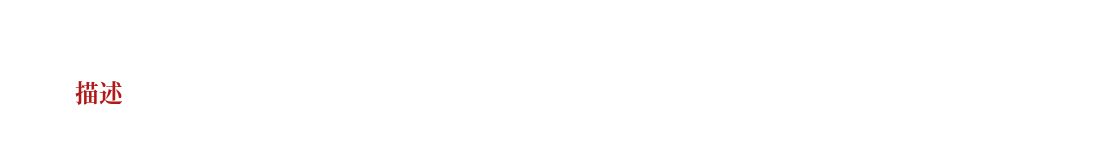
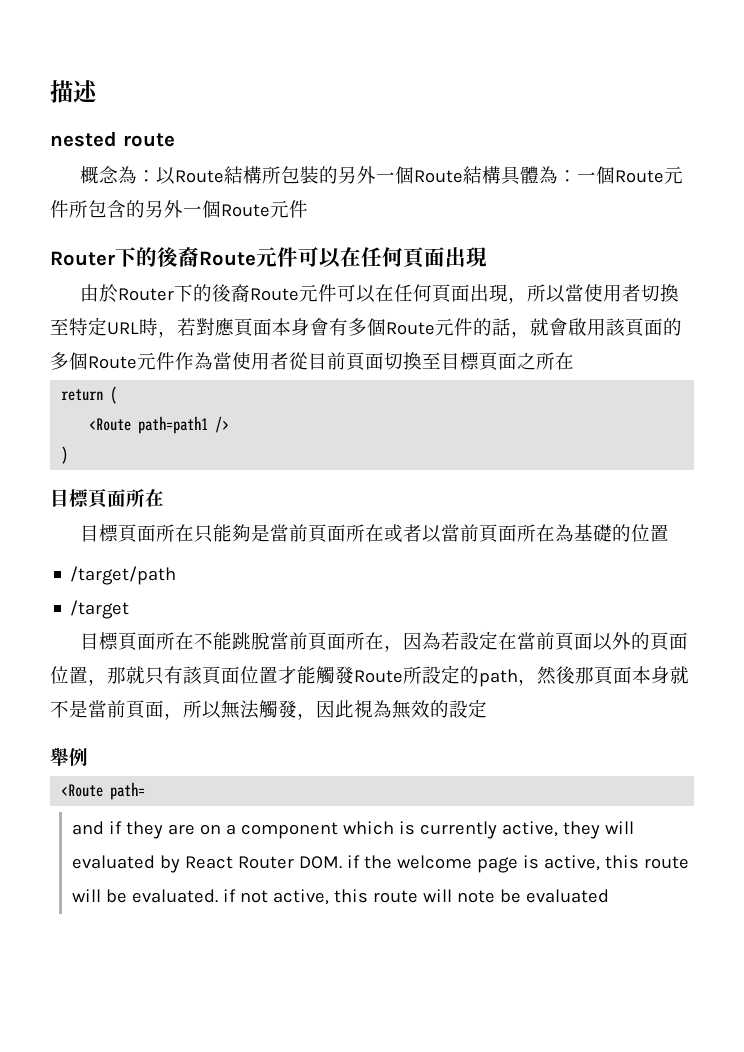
(124, 93) none -> [50,131,175,147] [79,166,683,185] [50,200,308,218] [50,247,487,269] [79,284,679,304] [50,317,682,338] [50,352,574,371] [61,386,118,404] [89,416,230,434] [61,446,69,464] [50,489,164,509] [79,524,669,543] [70,566,177,585] [70,600,130,619] [79,631,688,652] [50,665,689,687] [50,699,487,720] [50,747,88,766] [61,782,146,800] [72,821,635,839] [72,855,690,873] [72,889,610,905] // nested route // 概念為：以Route結構所包裝的另外一個Route結構具體為：一個Route元件所包含的另外一個Route元件 // Router下的後裔Route元件可以在任何頁面出現 // 由於Router下的後裔Route元件可以在任何頁面出現，所以當使用者切換至特定URL時，若對應頁面本身會有多個Route元件的話，就會啟用該頁面的多個Route元件作為當使用者從目前頁面切換至目標頁面之所在 // return ( // <Route path=path1 /> // ) // 目標頁面所在 // 目標頁面所在只能夠是當前頁面所在或者以當前頁面所在為基礎的位置 // /target/path // /target // 目標頁面所在不能跳脫當前頁面所在，因為若設定在當前頁面以外的頁面位置，那就只有該頁面位置才能觸發Route所設定的path，然後那頁面本身就不是當前頁面，所以無法觸發，因此視為無效的設定 // 舉例 // <Route path= // and if they are on a component which is currently active, they will evaluated by React Router DOM. if the welcome page is active, this route will be evaluated. if not active, this route will note be evaluated

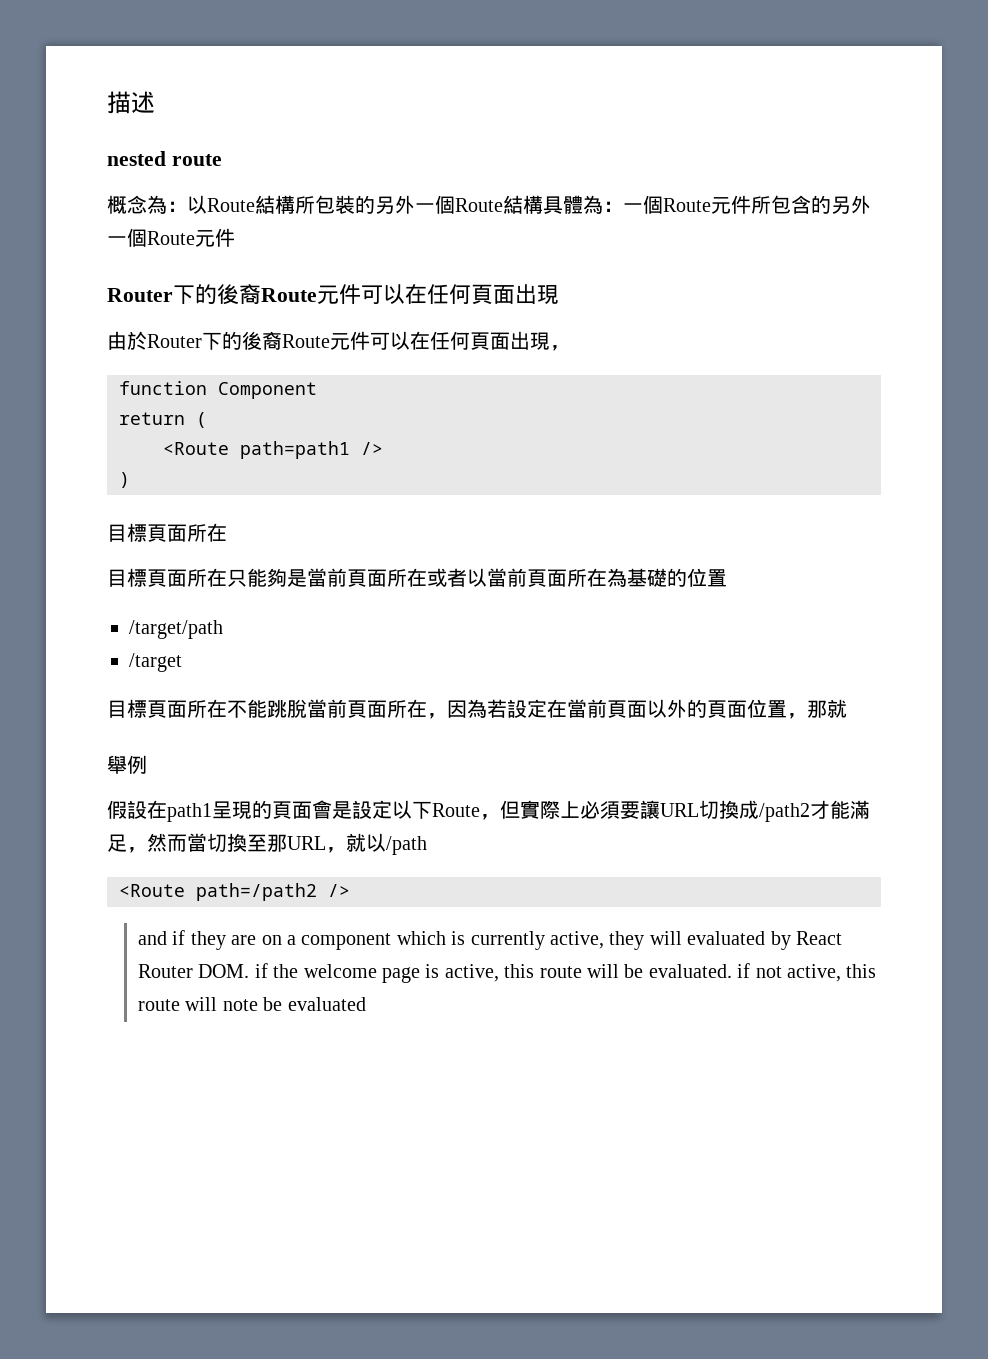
[526,284,679,303] [50,317,682,338] [50,352,574,371] 所以當使用者切換至特定URL時，若對應頁面本身會有多個Route元件的話，就會啟用該頁面的多個Route元件作為當使用者從目前頁面切換至目標頁面之所在 -> [119,381,317,399] // function Component
[145,665,689,687] [50,699,487,720] [50,747,88,766] [61,782,146,800] 只有該頁面位置才能觸發Route所設定的path，然後那頁面本身就不是當前頁面，所以無法觸發，因此視為無效的設定 // 舉例 // <Route path= -> [107,755,147,774] [107,800,870,822] [107,833,427,855] [119,883,350,901] // 舉例 // 假設在path1呈現的頁面會是設定以下Route，但實際上必須要讓URL切換成/path2才能滿足，然而當切換至那URL，就以/path // <Route path=/path2 />

